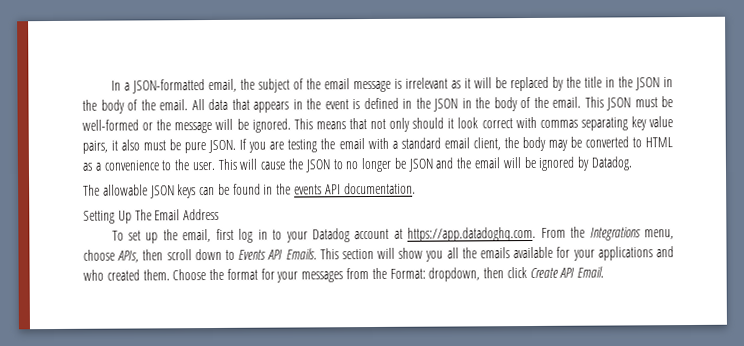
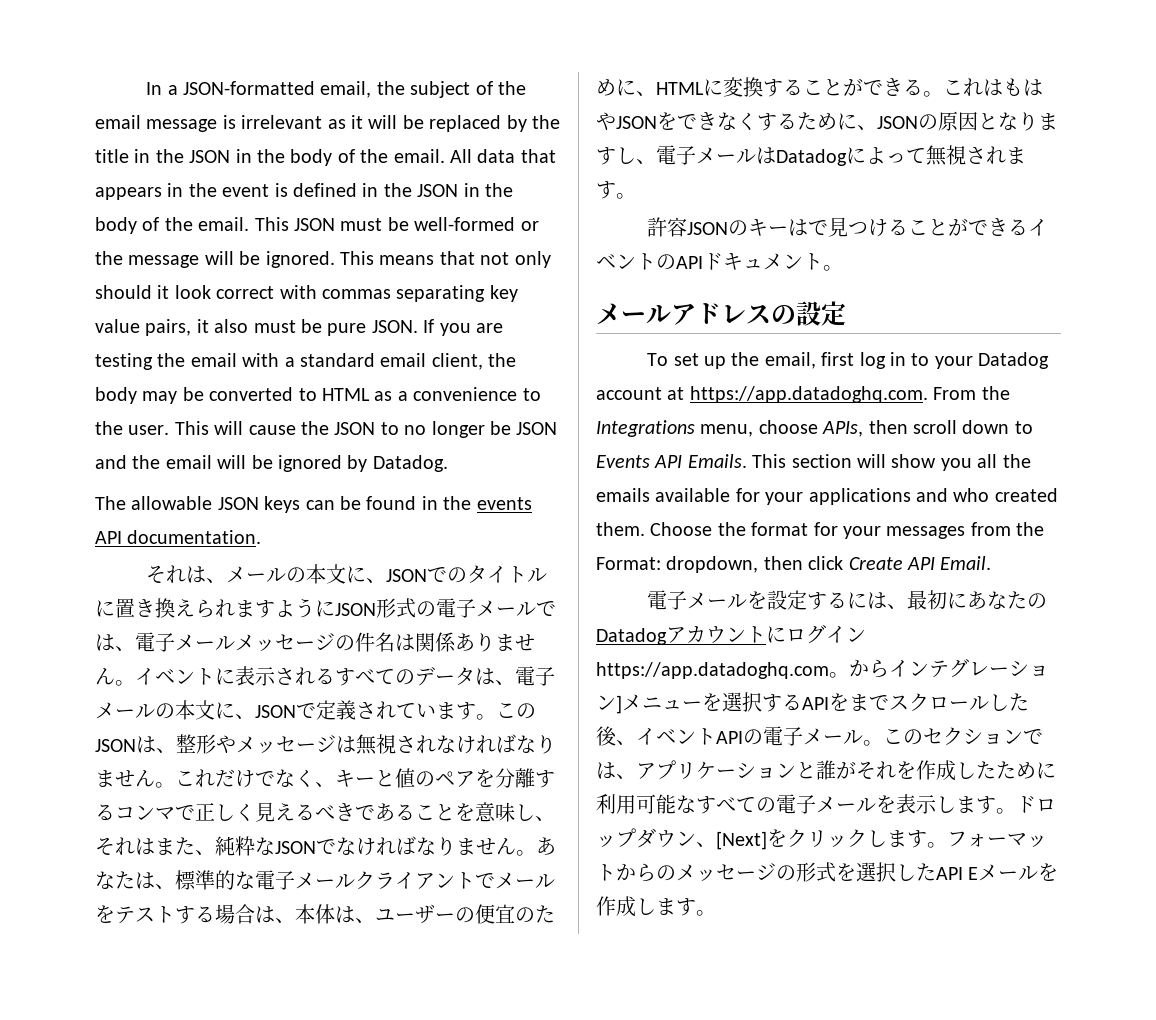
[83,208,220,224] Setting Up The Email Address -> [146,564,548,584] [95,598,556,618] [95,632,535,652] [95,666,555,686] [95,700,536,720] [95,734,556,755] [95,768,555,788] [95,802,555,822] [95,836,556,856] [95,870,555,890] [95,904,555,924] [596,77,1043,97] [596,111,1058,131] [596,145,1026,166] [596,181,636,199] [647,217,1049,237] [596,253,843,271] [596,301,846,326] それは、メールの本文に、JSONでのタイトルに置き換えられますようにJSON形式の電子メールでは、電子メールメッセージの件名は関係ありません。イベントに表示されるすべてのデータは、電子メールの本文に、JSONで定義されています。このJSONは、整形やメッセージは無視されなければなりません。これだけでなく、キーと値のペアを分離するコンマで正しく見えるべきであることを意味し、それはまた、純粋なJSONでなければなりません。あなたは、標準的な電子メールクライアントでメールをテストする場合は、本体は、ユーザーの便宜のために、HTMLに変換することができる。これはもはやJSONをできなくするために、JSONの原因となりますし、電子メールはDatadogによって無視されます。 // 許容JSONのキーはで見つけることができるイベントのAPIドキュメント。 // メールアドレスの設定
(605, 272) none -> [647,590,1048,610] [596,624,866,645] [596,658,1049,679] [596,692,1029,714] [596,726,1043,746] [596,760,1056,781] [596,794,1056,814] [596,828,1047,850] [596,862,1059,882] [596,896,716,917] // 電子メールを設定するには、最初にあなたのDatadogアカウントにログインhttps://app.datadoghq.com。からインテグレーション]メニューを選択するAPIをまでスクロールした後、イベントAPIの電子メール。このセクションでは、アプリケーションと誰がそれを作成したために利用可能なすべての電子メールを表示します。ドロップダウン、[Next]をクリックします。フォーマットからのメッセージの形式を選択したAPI Eメールを作成します。

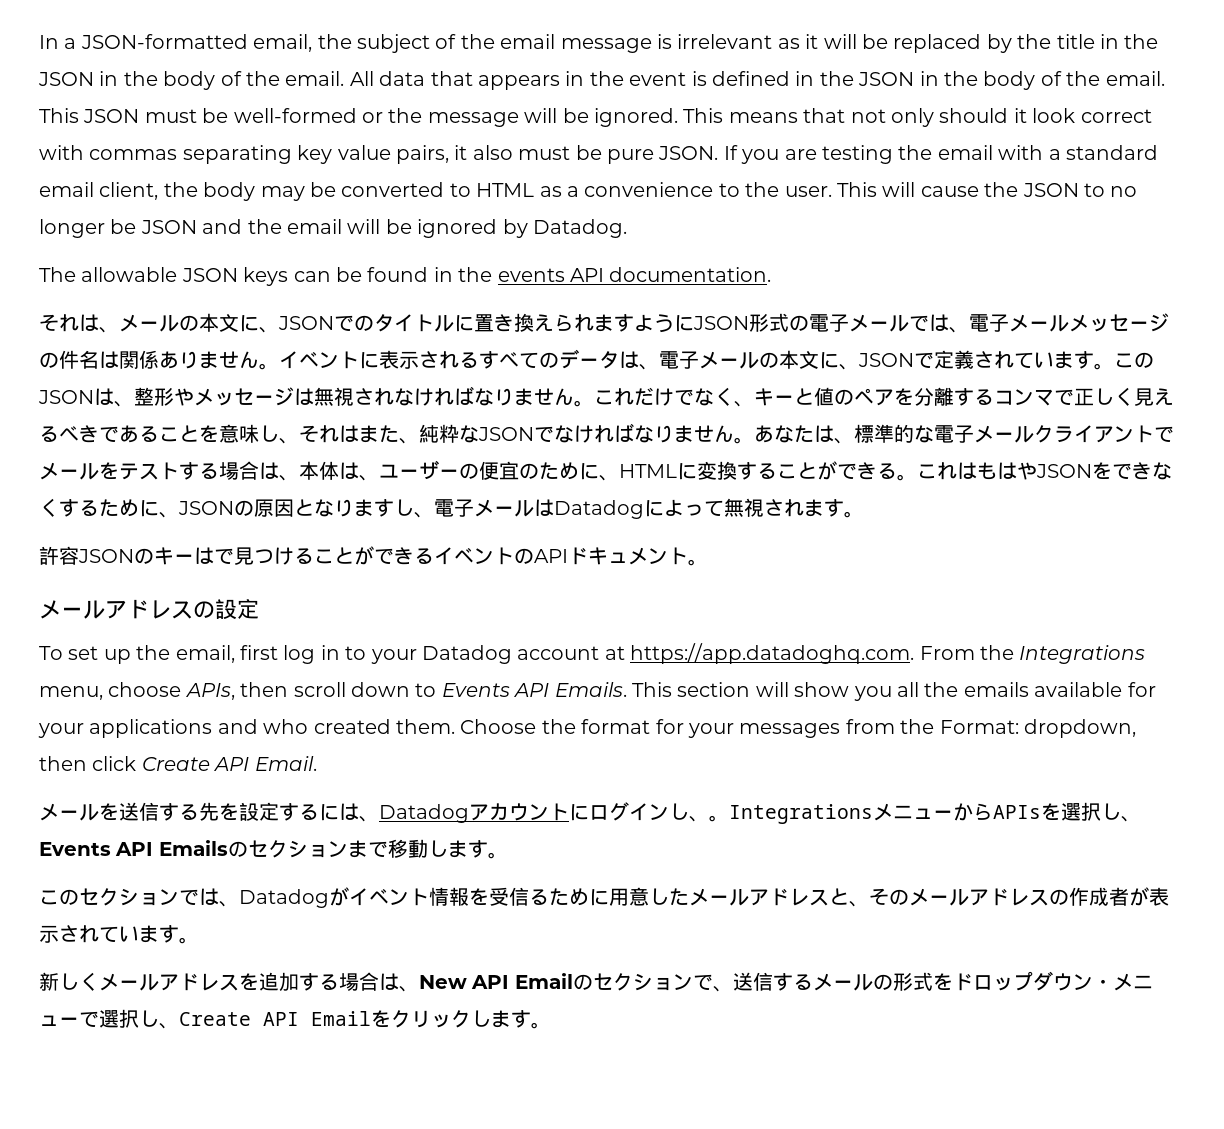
[647,590,768,610] 電子メールを -> [39,802,239,821] メールを送信する先を
[907,590,1048,610] 最初にあなたの -> (379, 819) none
[596,658,1049,679] [596,692,1029,714] [596,726,883,746] https://app.datadoghq.com。からインテグレーション]メニューを選択するAPIをまでスクロールした後、イベントAPIの電子メール。 -> [669,802,1141,824] [39,839,508,859] し、。IntegrationsメニューからAPIsを選択し、Events API Emailsのセクションまで移動します。 //
[636,760,1056,781] [596,794,1056,814] [596,828,767,850] アプリケーションと誰がそれを作成したために利用可能なすべての電子メールを表示します。ドロップダウン、[Next] -> [239,887,1169,908] [39,925,199,944] [39,971,1153,992] [39,1009,371,1029] Datadogがイベント情報を受信るために用意したメールアドレスと、そのメールアドレスの作成者が表示されています。 // 新しくメールアドレスを追加する場合は、New API Emailのセクションで、送信するメールの形式をドロップダウン・メニューで選択し、Create API Email
[947,831,1047,848] [596,862,1059,882] [596,896,716,917] フォーマットからのメッセージの形式を選択したAPI Eメールを作成します。 -> (551, 1025) none

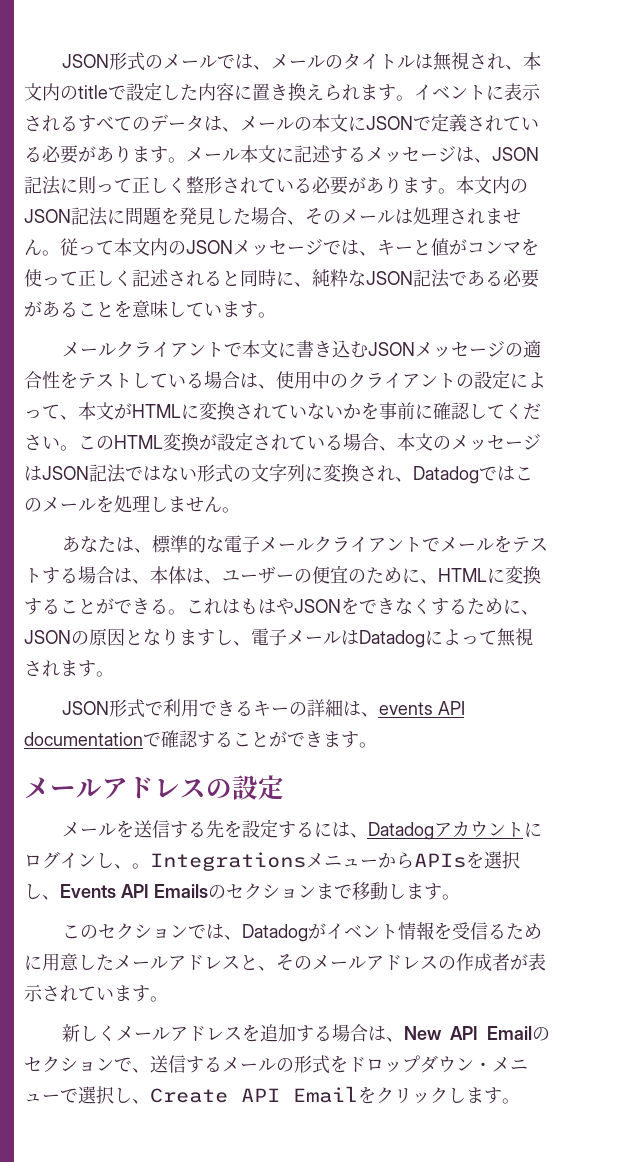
[39,34,1159,53] [38,71,1165,90] [39,108,1152,127] [39,145,1158,164] [39,182,1138,201] [39,219,627,238] [39,267,772,286] [39,313,454,333] In a JSON-formatted email, the subject of the email message is irrelevant as it will be replaced by the title in the JSON in the body of the email. All data that appears in the event is defined in the JSON in the body of the email. This JSON must be well-formed or the message will be ignored. This means that not only should it look correct with commas separating key value pairs, it also must be pure JSON. If you are testing the email with a standard email client, the body may be converted to HTML as a convenience to the user. This will cause the JSON to no longer be JSON and the email will be ignored by Datadog. // The allowable JSON keys can be found in the events API documentation. // それは、メールの本文に、JSONでのタイトル -> [61,52,541,71] [24,82,234,101] JSON形式のメールでは、メールのタイトルは無視され、本文内のtitleで設定した内容
[634,313,1169,333] [39,350,259,369] ようにJSON形式の電子メールでは、電子メールメッセージの件名は関係ありません -> (396, 92) none
[659,350,859,370] 電子メールの本文に、 -> [240,114,366,132] メールの本文に
[1054,351,1154,370] [38,386,1174,407] [39,423,754,444] ます。このJSONは、整形やメッセージは無視されなければなりません。これだけでなく、キーと値のペアを分離するコンマで正しく見えるべきであることを意味し、それはまた、純粋なJSONでなければなりません。 -> [24,145,539,164] [24,176,528,195] [24,207,521,226] [24,238,539,256] [24,269,539,288] [24,300,276,318] [61,340,541,358] [24,370,546,389] [24,402,541,420] [24,432,541,451] [24,463,533,484] [24,495,240,513] る必要があります。メール本文に記述するメッセージは、JSON記法に則って正しく整形されている必要があります。本文内のJSON記法に問題を発見した場合、そのメールは処理されません。従って本文内のJSONメッセージでは、キーと値がコンマを使って正しく記述されると同時に、純粋なJSON記法である必要があることを意味しています。 // メールクライアントで本文に書き込むJSONメッセージの適合性をテストしている場合は、使用中のクライアントの設定によって、本文がHTMLに変換されていないかを事前に確認してください。このHTML変換が設定されている場合、本文のメッセージはJSON記法ではない形式の文字列に変換され、Datadogではこのメールを処理しません。 //
[39,546,688,565] 許容JSONのキーはで見つけることができるイベントのAPIドキュメント -> [61,699,465,718] [24,730,359,748] JSON形式で利用できるキーの詳細は、events API documentationで確認することができます
[39,643,1146,664] [39,682,1156,701] [38,719,1136,738] [39,756,317,771] // To set up the email, first log in to your Datadog account at https://app.datadoghq.com. From the Integrations menu, choose APIs, then scroll down to Events API Emails. This section will show you all the emails available for your applications and who created them. Choose the format for your messages from the Format: dropdown, then click Create API Email. -> (284, 787) none

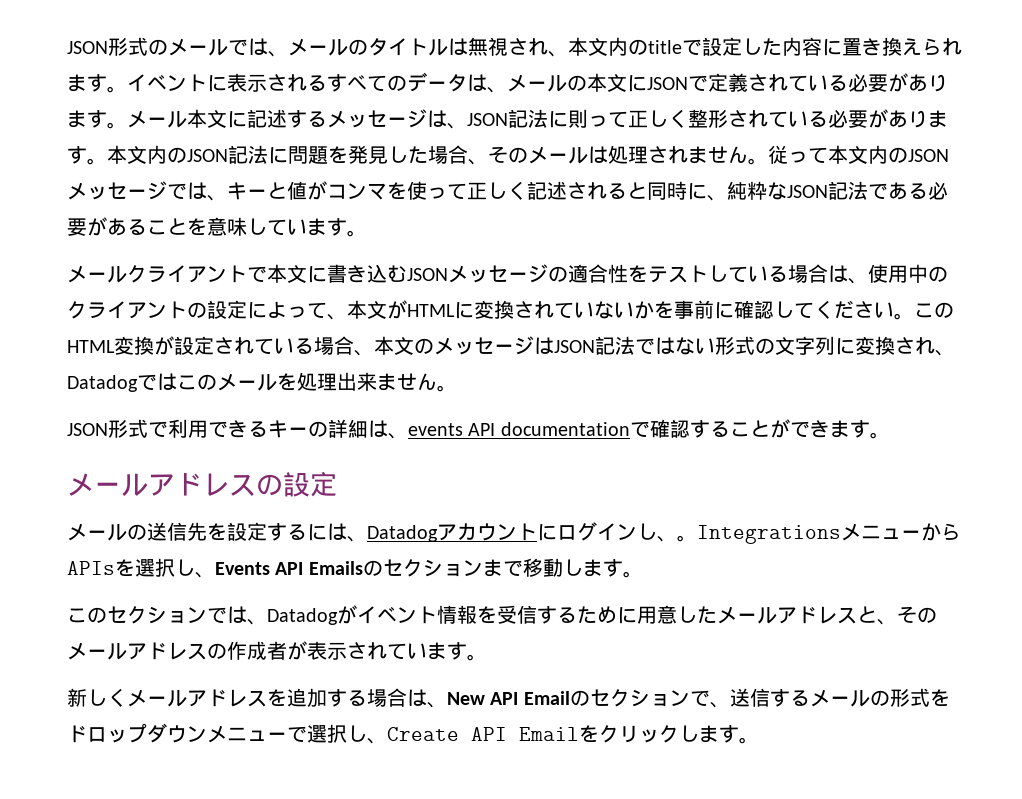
[150,496,240,513] [61,535,548,553] [24,566,541,584] [24,597,539,615] [24,628,533,648] [24,660,114,677] しません。 // あなたは、標準的な電子メールクライアントでメールをテストする場合は、本体は、ユーザーの便宜のために、HTMLに変換することができる。これはもはやJSONをできなくするために、JSONの原因となりますし、電子メールはDatadogによって無視されます。 -> [337,372,457,392] 出来ません。
[115,820,206,838] を送信する -> [127,522,187,541] の送信
(488, 931) none -> [537,606,557,624] す
[474,1062,492,1071] ・ -> (207, 734) none

